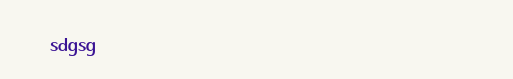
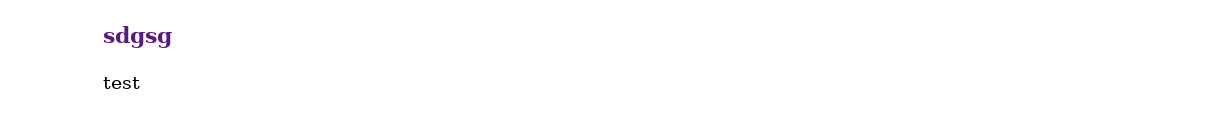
(96, 47) none -> [103,77,140,89] // test

